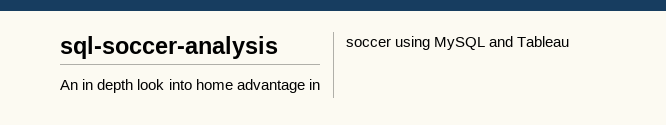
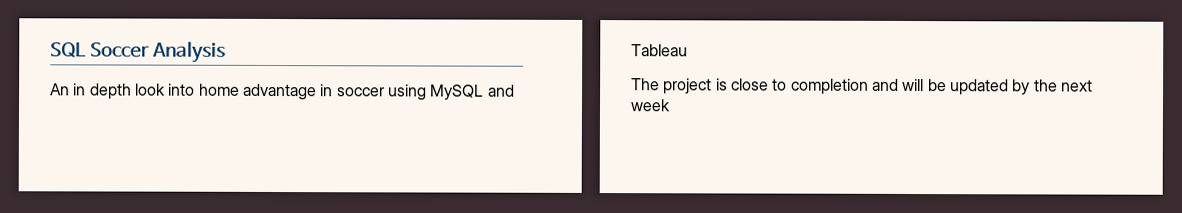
[60,36,278,59] sql-soccer-analysis -> [50,41,227,63] SQL Soccer Analysis
(570, 41) none -> [631,78,1093,96] [630,99,671,112] // The project is close to completion and will be updated by the next week

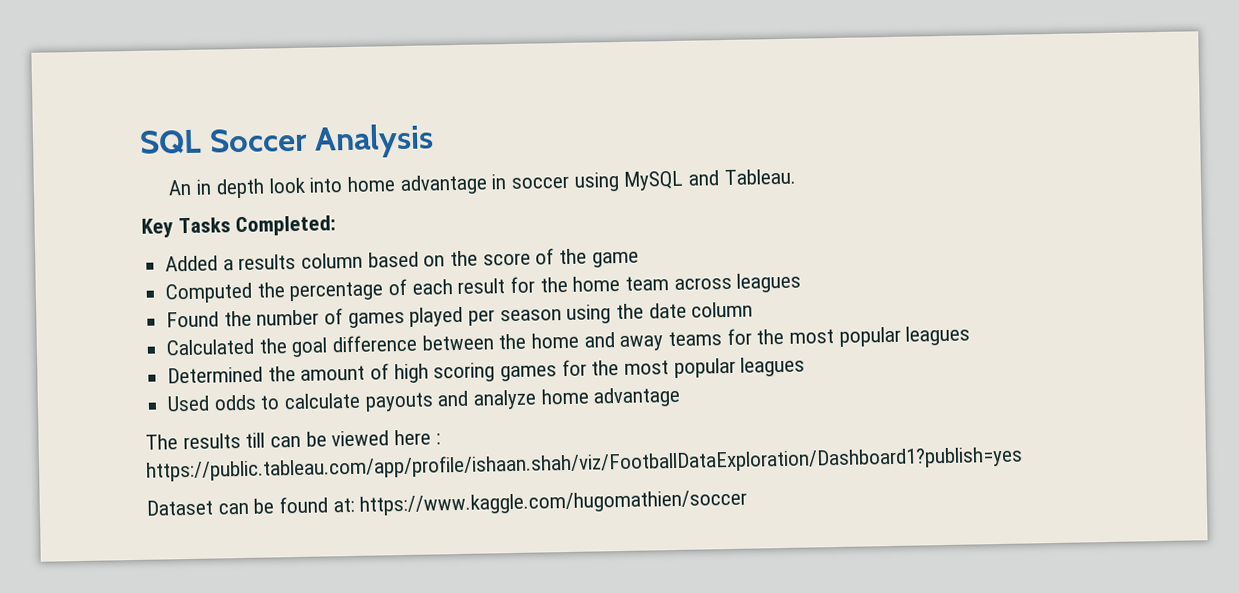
[631,44,688,57] [631,78,1093,96] [630,99,671,112] Tableau // The project is close to completion and will be updated by the next week -> [723,168,796,186] [141,215,337,238] [165,248,639,272] [165,272,802,304] [166,301,754,329] [166,325,971,358] [167,356,806,384] [167,386,682,412] [145,429,441,450] [145,445,1023,482] [146,489,748,516] Tableau. // Key Tasks Completed: // Added a results column based on the score of the game // Computed the percentage of each result for the home team across leagues // Found the number of games played per season using the date column // Calculated the goal difference between the home and away teams for the most popular leagues // Determined the amount of high scoring games for the most popular leagues // Used odds to calculate payouts and analyze home advantage // The results till can be viewed here : https://public.tableau.com/app/profile/ishaan.shah/viz/FootballDataExploration/Dashboard1?publish=yes // Dataset can be found at: https://www.kaggle.com/hugomathien/soccer

